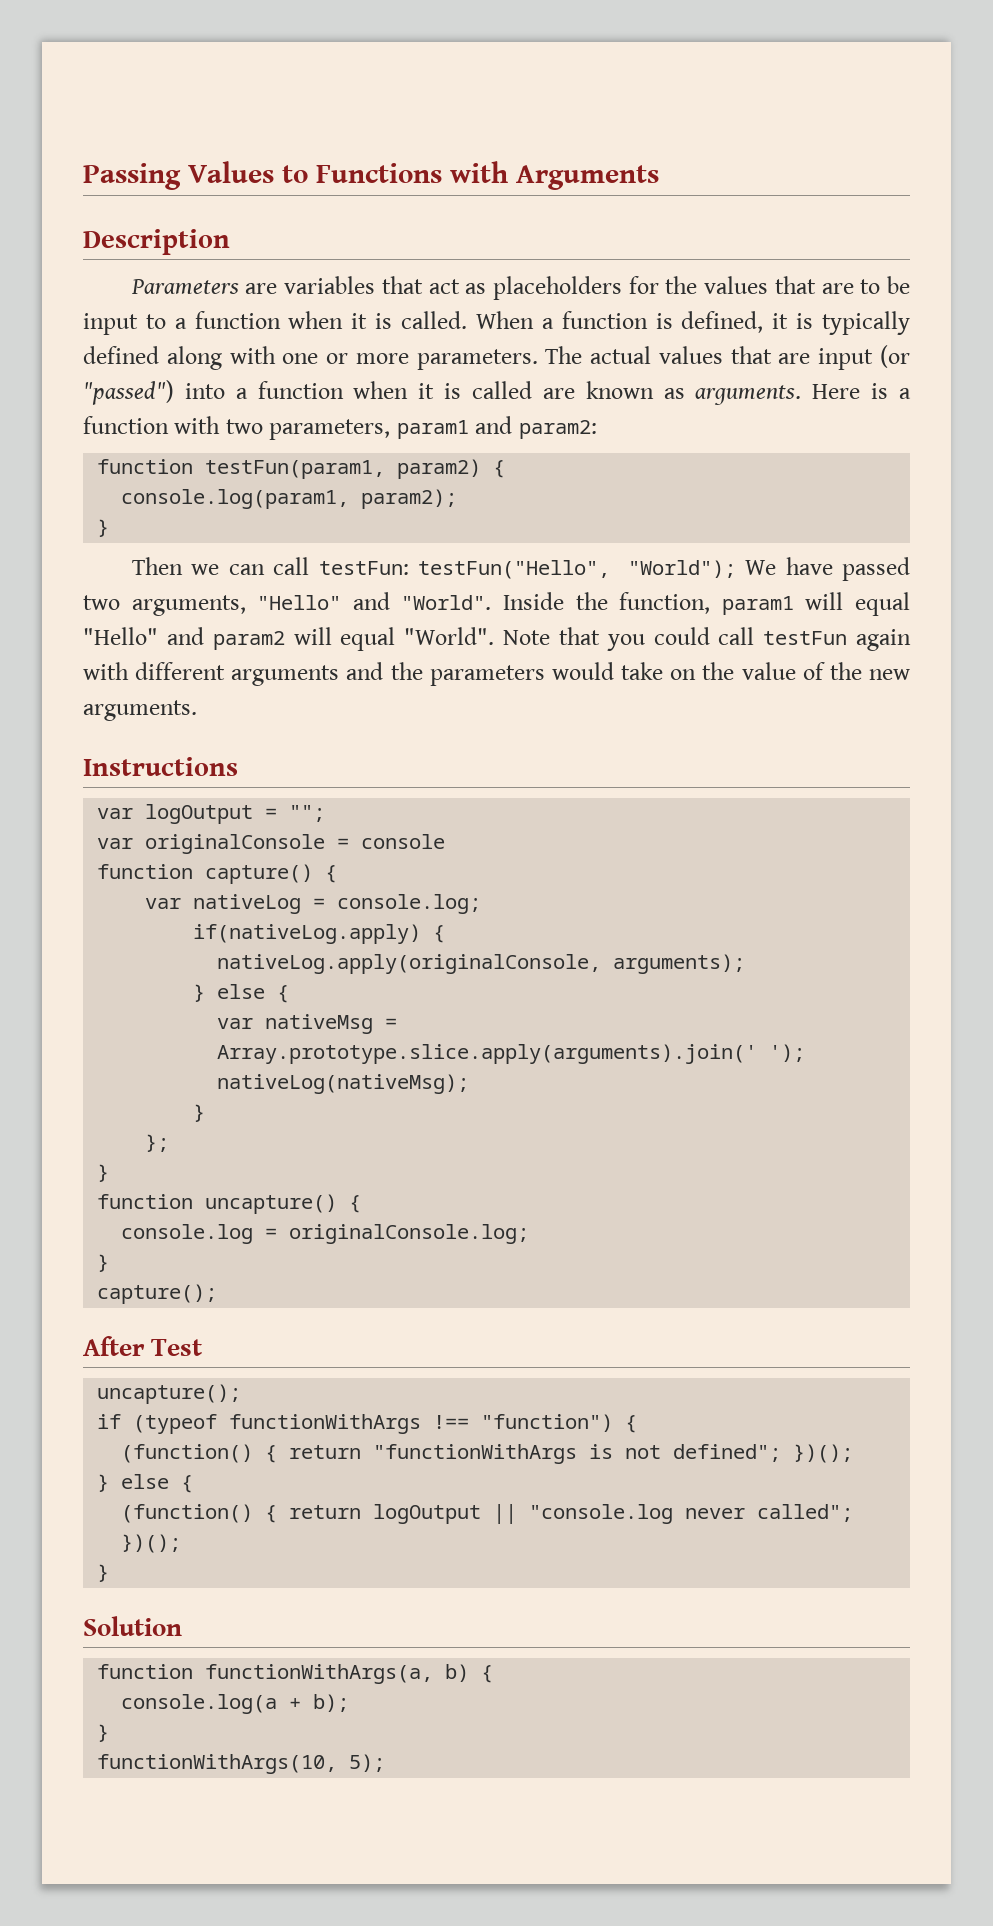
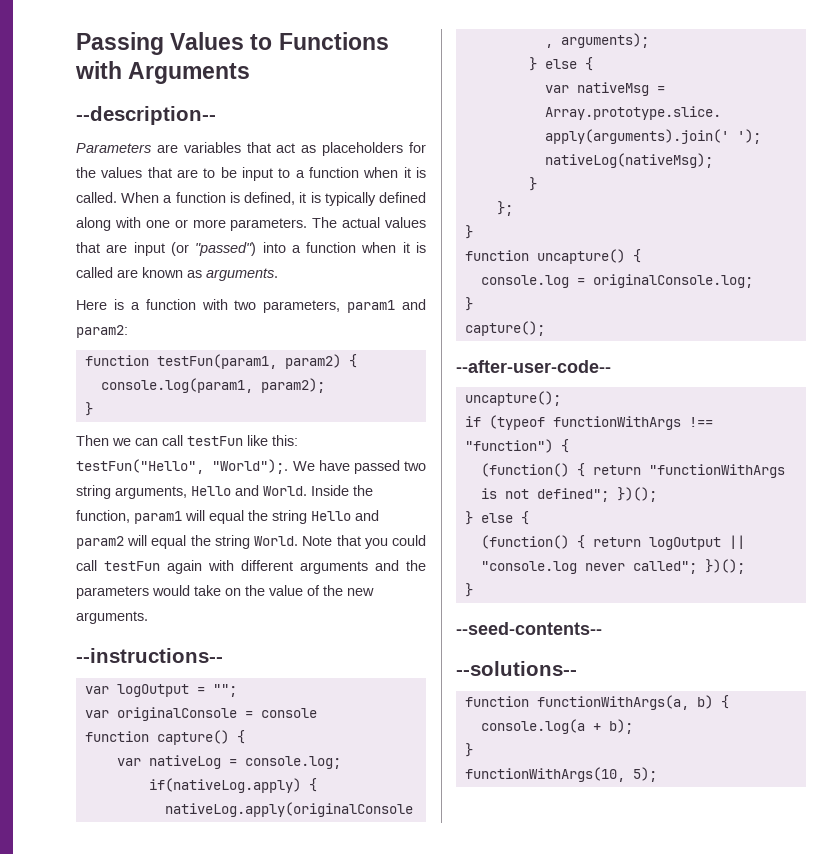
[83,229,230,255] Description -> [76,106,216,125] --description--
(802, 395) none -> (278, 274) //
[318,557,911,581] [83,592,492,616] testFun: testFun("Hello", "World"); We have passed two arguments, "Hello" and "World". -> [187,435,298,446] [76,459,426,474] [76,485,307,499] testFun like this: testFun("Hello", "World");. We have passed two string arguments, Hello and World.
[83,627,158,645] "Hello" -> [248,510,351,524] the string Hello
[404,627,495,645] "World". -> [190,535,299,549] the string World.
[83,757,238,776] Instructions -> [76,648,223,663] --instructions--
[83,1336,203,1356] After Test -> [456,360,611,373] --after-user-code--
[83,1616,182,1636] Solution -> [456,622,602,635] [456,661,577,676] --seed-contents-- // --solutions--

